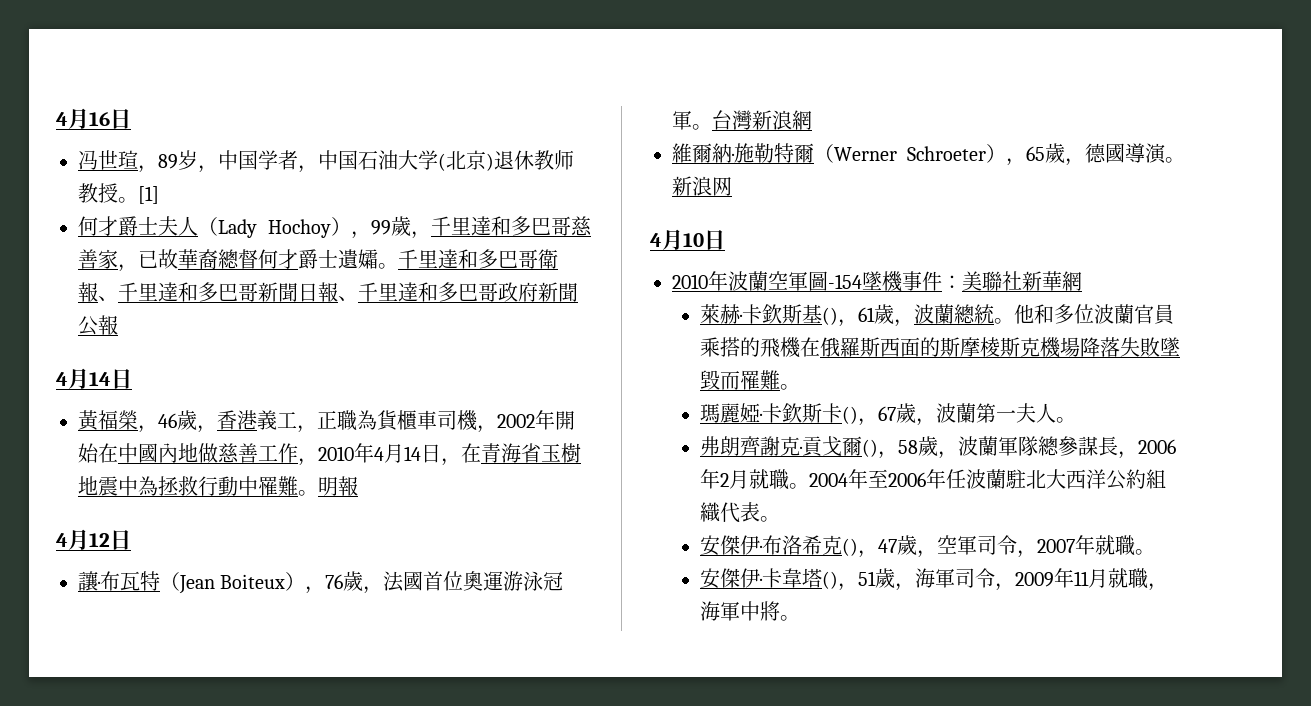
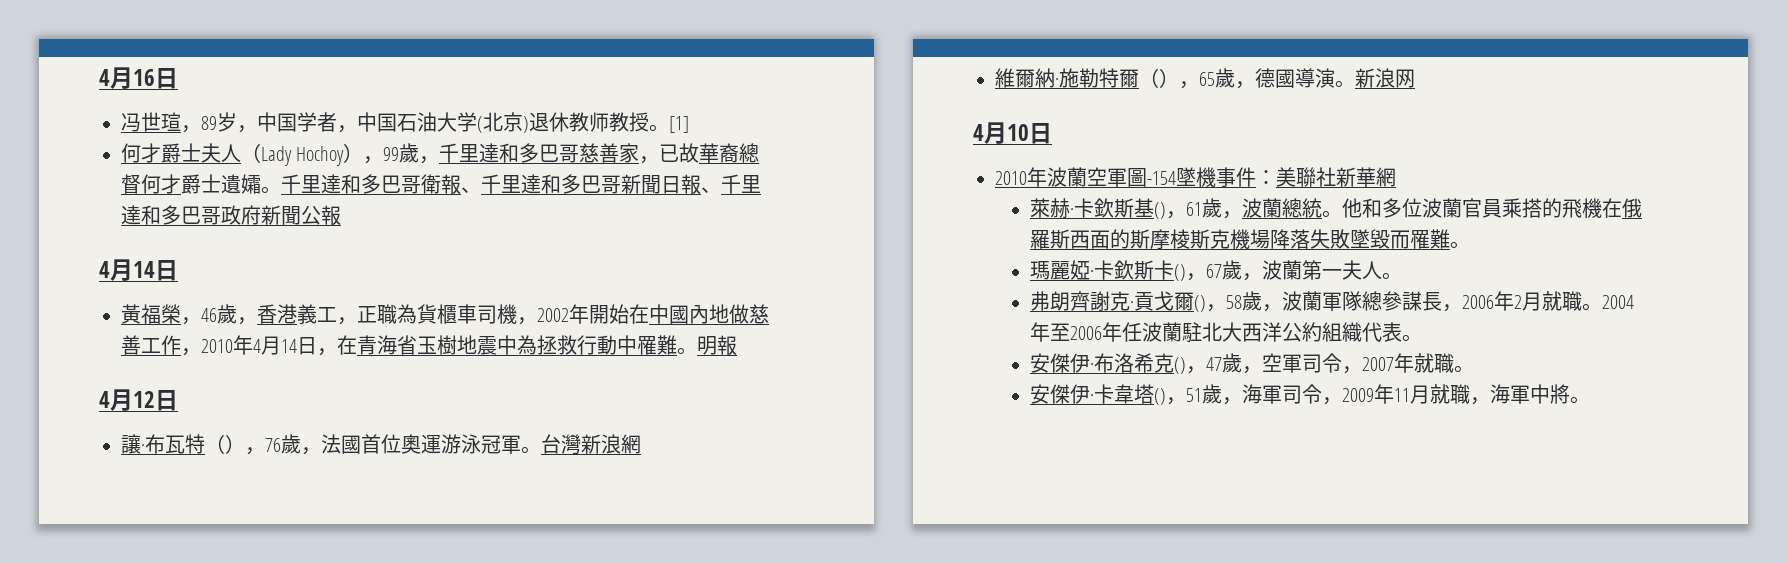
[179,574,286,594] Jean Boiteux -> (225, 444) none
[834,146,986,161] Werner Schroeter -> (1159, 78) none

